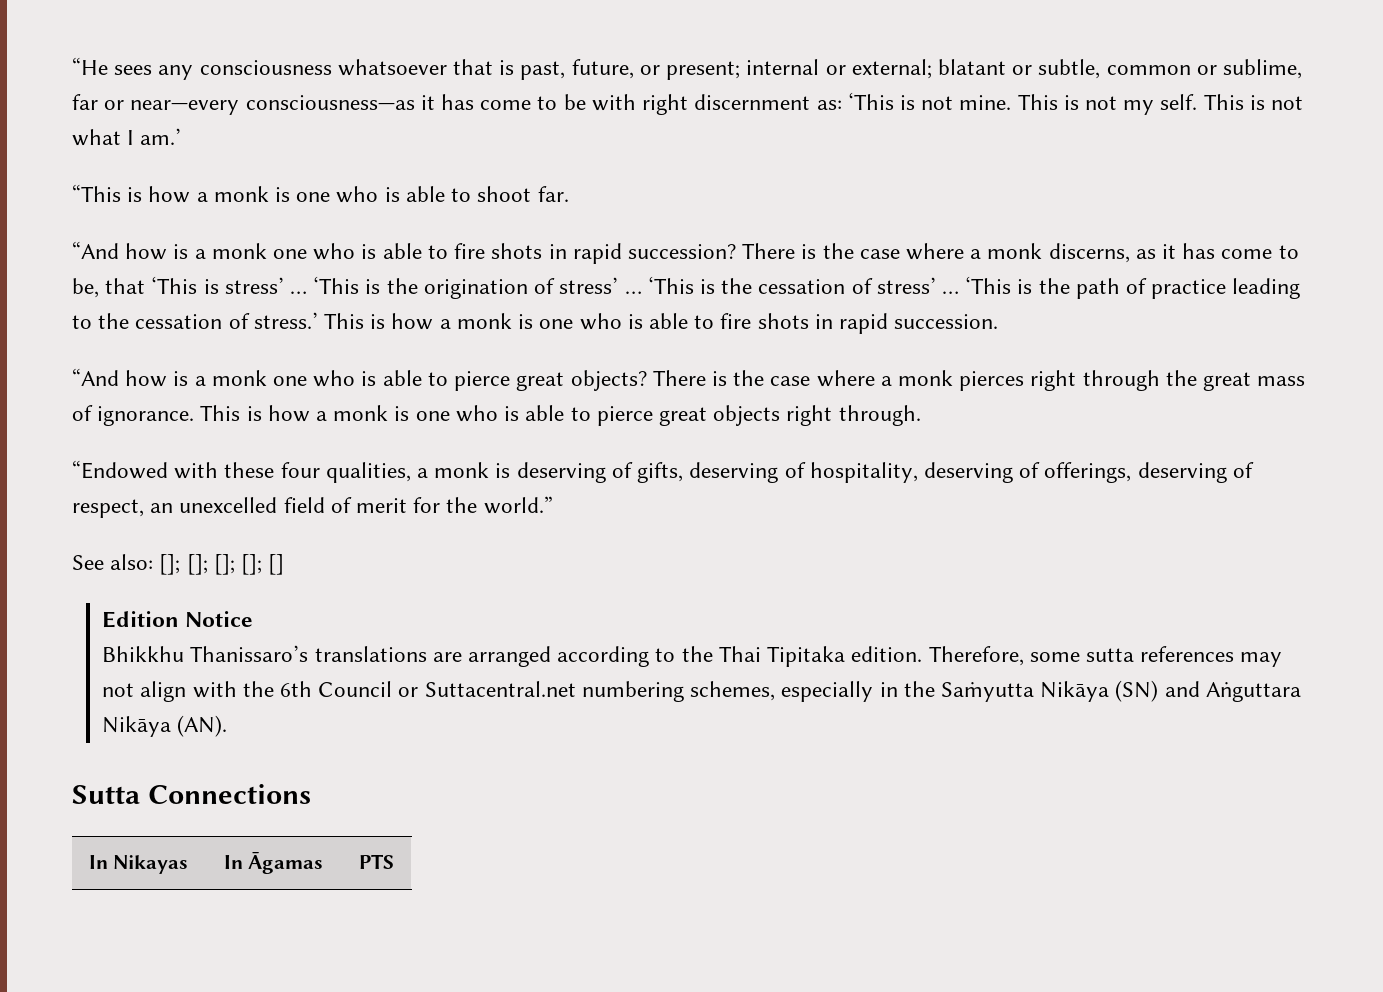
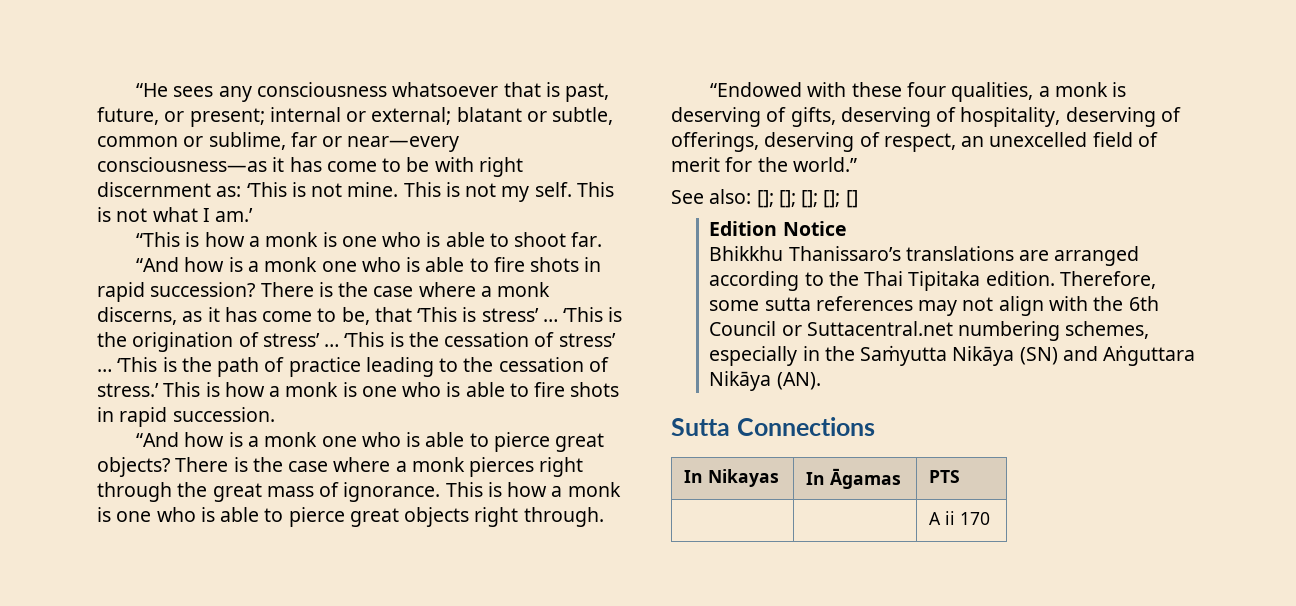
(394, 861) none -> [928,511,990,525] // | | A ii 170

